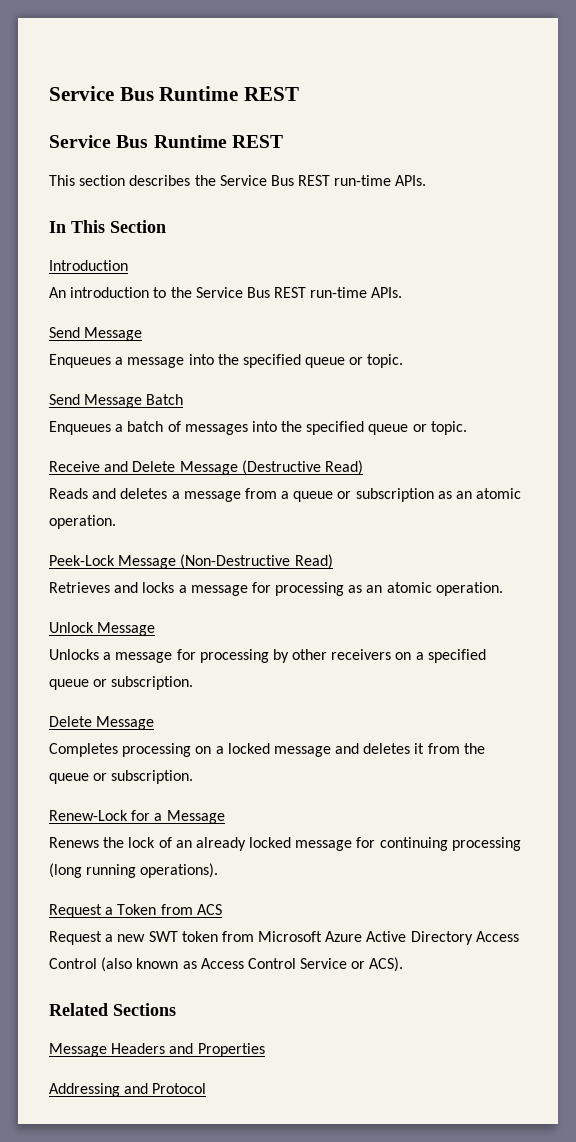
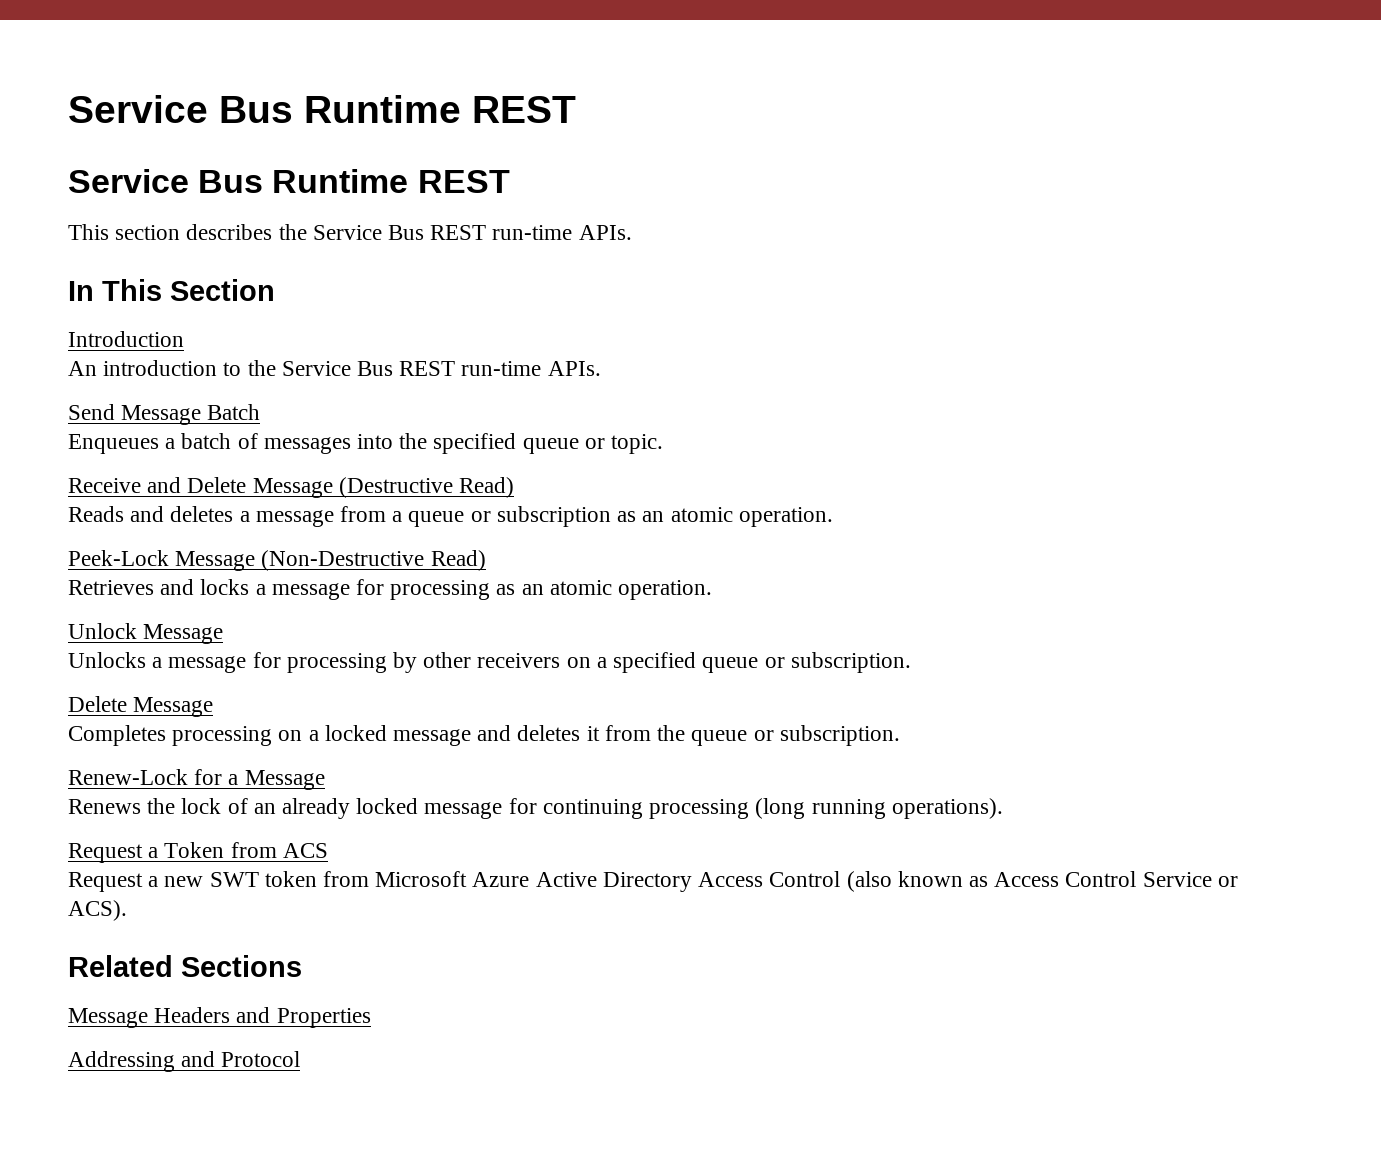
[49,354,404,368] [49,394,143,408] // Enqueues a message into the specified queue or topic. // Send Message -> (202, 415) none

